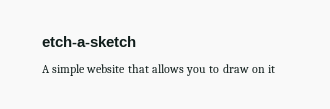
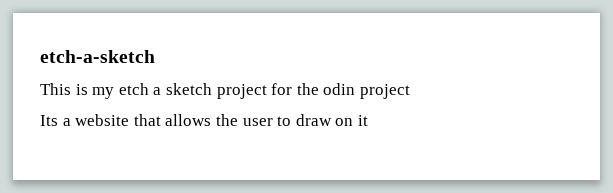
[42,64,86,76] A simple -> [40,83,410,99] [40,115,71,126] This is my etch a sketch project for the odin project // Its a
[186,67,207,76] you -> [215,114,273,126] the user

